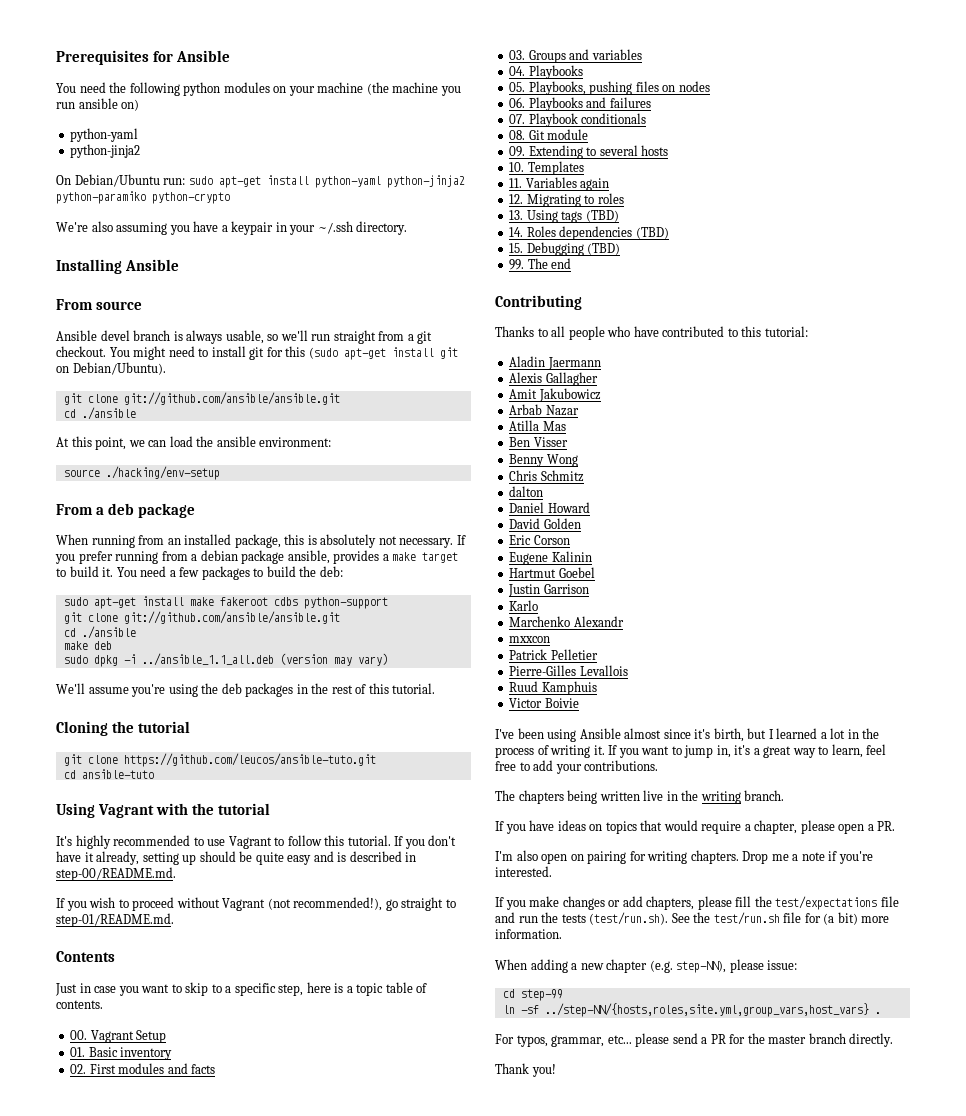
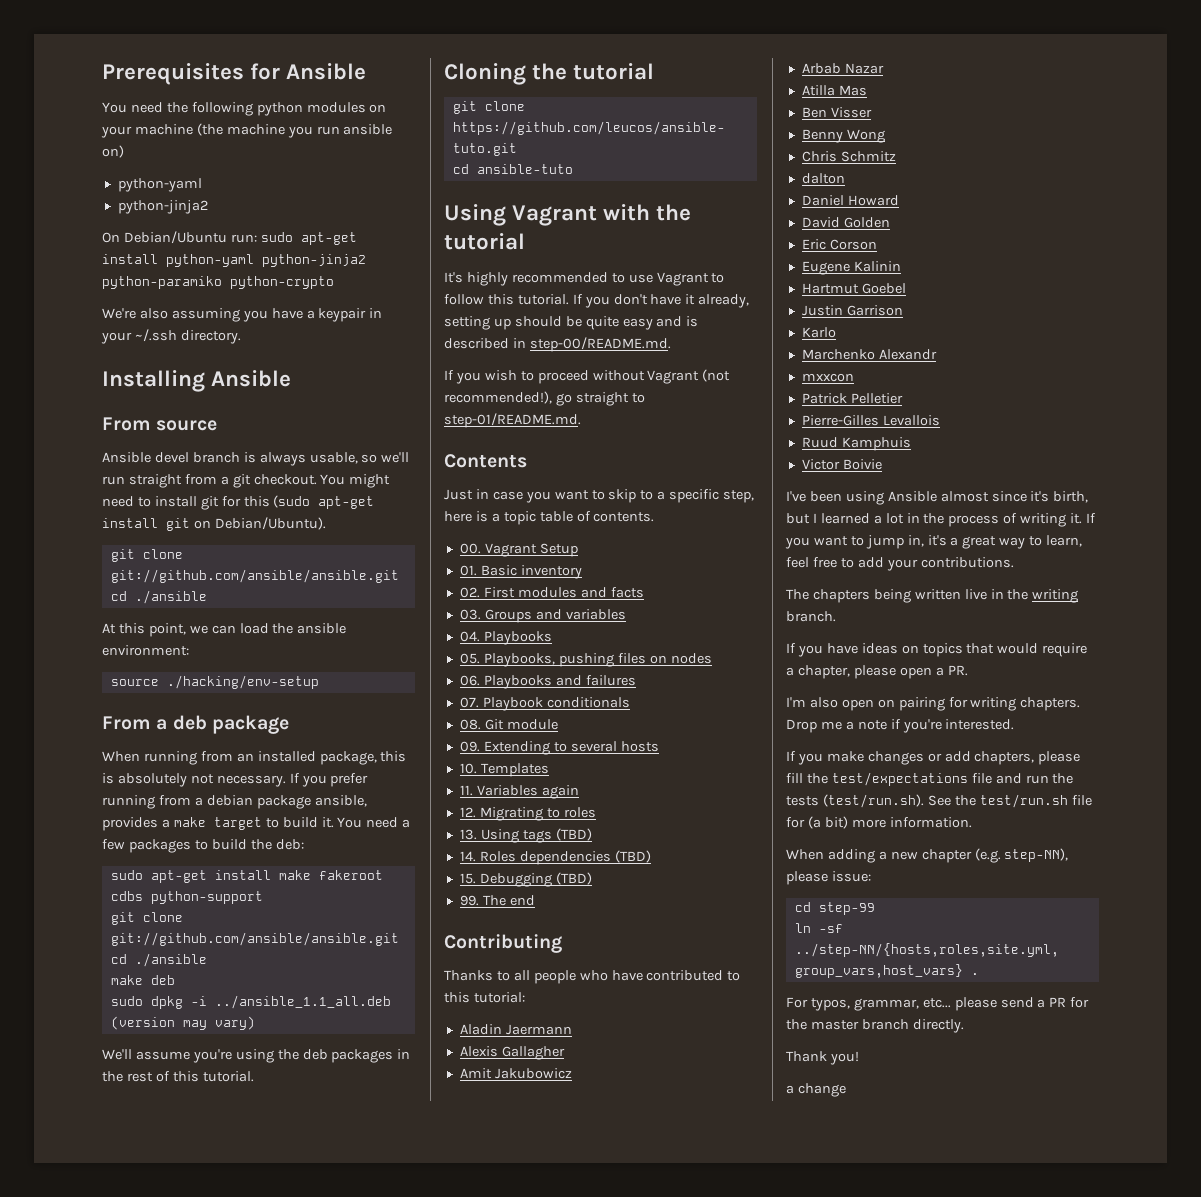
(556, 1070) none -> [786,1083,846,1097] // a change

